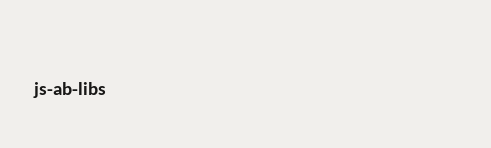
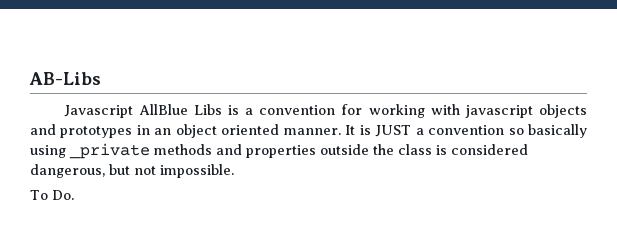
[33,82,106,98] js-ab-libs -> [29,72,101,85] [64,104,587,118] [30,124,587,138] [30,143,528,159] [30,164,234,178] [30,190,74,200] AB-Libs // Javascript AllBlue Libs is a convention for working with javascript objects and prototypes in an object oriented manner. It is JUST a convention so basically using _private methods and properties outside the class is considered dangerous, but not impossible. // To Do.

